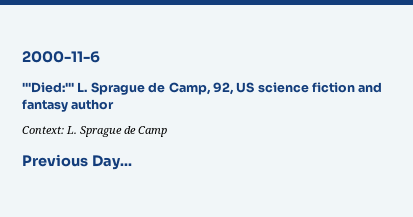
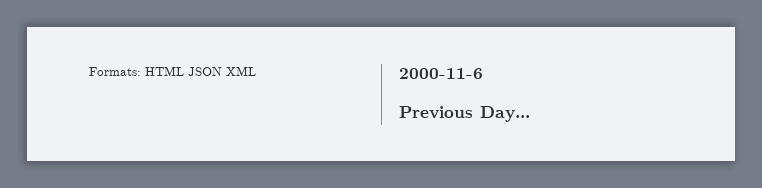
[22,51,100,63] [22,82,383,95] [22,99,115,112] [22,126,167,137] 2000-11-6 // '''Died:''' L. Sprague de Camp, 92, US science fiction and fantasy author // Context: L. Sprague de Camp -> [89,66,256,76] [399,68,483,79] Formats: HTML JSON XML // 2000-11-6

